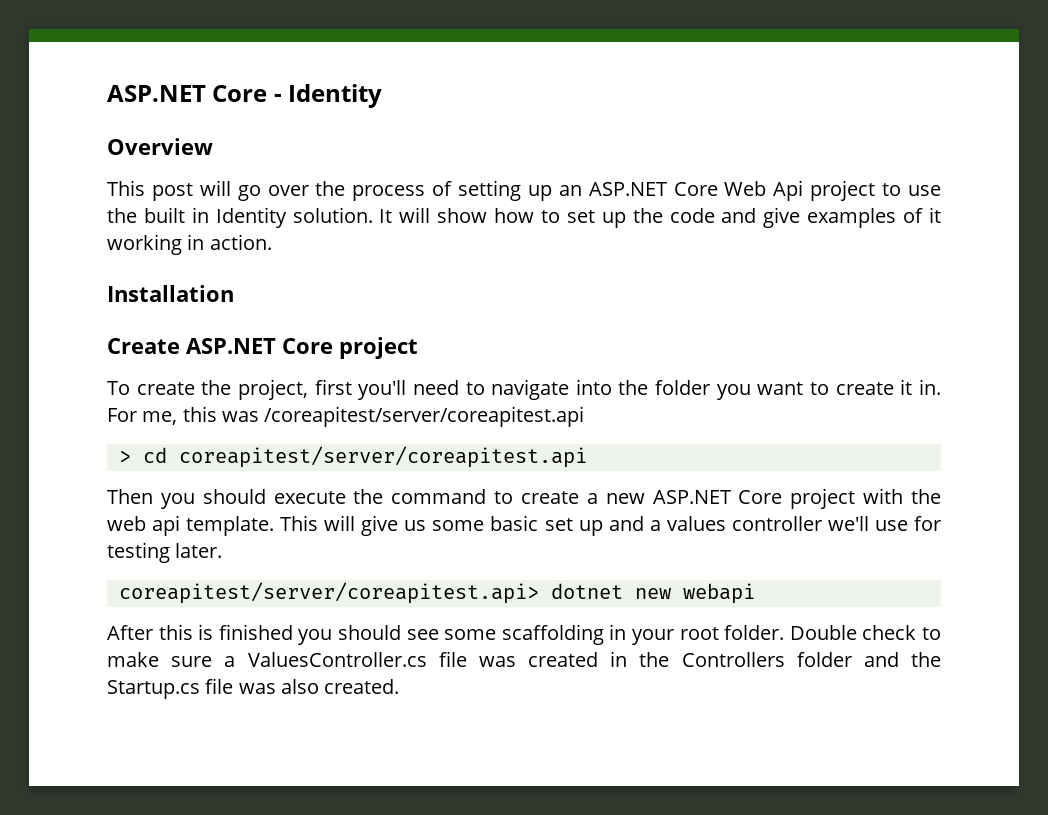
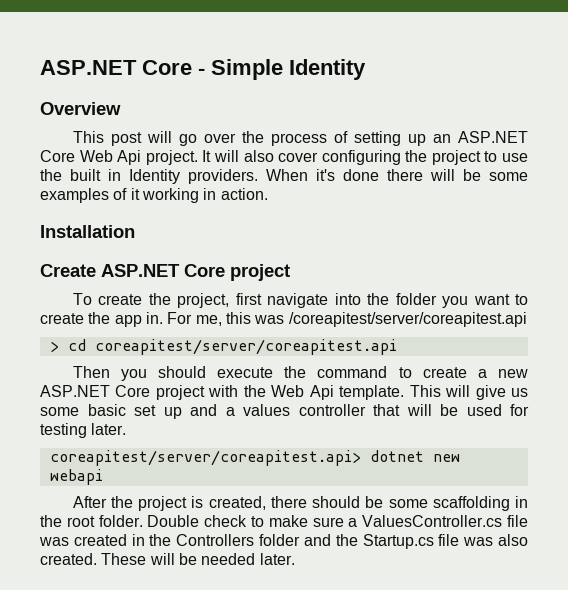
(282, 98) none -> [211,59,283,80] Simple
(804, 190) none -> [145,150,428,165] project. It will also cover configuring the
[292,207,801,228] solution. It will show how to set up the code and give -> [188,169,528,184] providers. When it's done there will be some
[358,380,485,400] you'll need to -> (262, 299) none
[900,379,913,395] it -> [88,312,142,327] the app
[107,515,181,536] web api -> [271,385,334,400] Web Api
[827,516,908,531] we'll use -> [373,404,502,416] that will be used
[158,624,439,645] this is finished you should see -> [110,496,384,511] the project is created, there should be
[632,629,675,645] your -> [40,515,62,527] the
(400, 686) none -> [101,553,295,565] These will be needed later.

